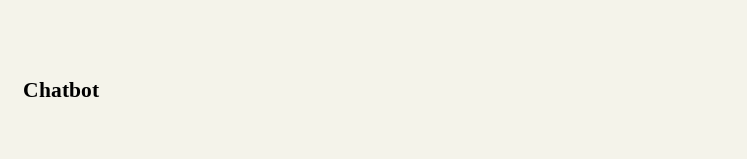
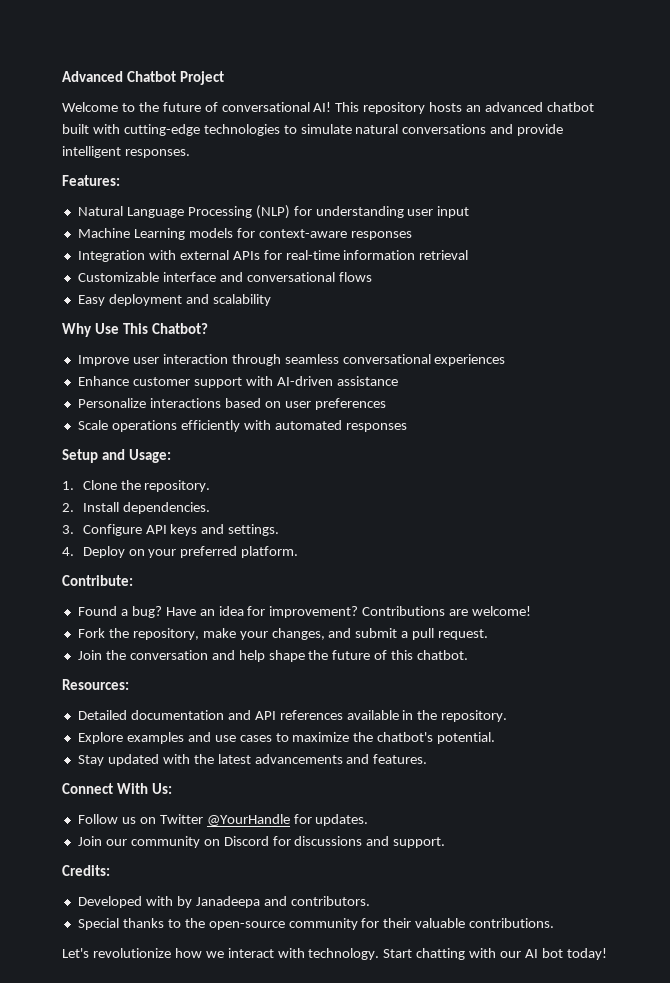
[23,82,100,97] Chatbot -> [62,71,224,85] [62,102,594,114] [62,124,564,136] [62,146,190,158] [62,175,120,186] [77,205,470,219] [77,228,412,240] [77,250,469,262] [77,272,372,282] [77,294,271,306] [62,323,208,337] [77,354,506,366] [77,376,398,388] [77,398,386,410] [77,420,407,432] [62,449,171,463] [62,480,211,492] [62,502,210,514] [62,524,280,536] [62,546,299,558] [62,575,133,586] [77,606,532,618] [77,628,489,640] [77,650,469,662] [62,679,129,690] [77,710,508,722] [77,732,496,744] [77,754,428,766] [62,783,172,794] [77,814,369,826] [77,836,446,848] [62,865,110,876] [77,896,370,908] [77,918,555,930] [62,948,607,960] Advanced Chatbot Project // Welcome to the future of conversational AI! This repository hosts an advanced chatbot built with cutting-edge technologies to simulate natural conversations and provide intelligent responses. // Features: // Natural Language Processing (NLP) for understanding user input // Machine Learning models for context-aware responses // Integration with external APIs for real-time information retrieval // Customizable interface and conversational flows // Easy deployment and scalability // Why Use This Chatbot? // Improve user interaction through seamless conversational experiences // Enhance customer support with AI-driven assistance // Personalize interactions based on user preferences // Scale operations efficiently with automated responses // Setup and Usage: // 1. Clone the repository. // 2. Install dependencies. // 3. Configure API keys and settings. // 4. Deploy on your preferred platform. // Contribute: // Found a bug? Have an idea for improvement? Contributions are welcome! // Fork the repository, make your changes, and submit a pull request. // Join the conversation and help shape the future of this chatbot. // Resources: // Detailed documentation and API references available in the repository. // Explore examples and use cases to maximize the chatbot's potential. // Stay updated with the latest advancements and features. // Connect With Us: // Follow us on Twitter @YourHandle for updates. // Join our community on Discord for discussions and support. // Credits: // Developed with by Janadeepa and contributors. // Special thanks to the open-source community for their valuable contributions. // Let's revolutionize how we interact with technology. Start chatting with our AI bot today!

